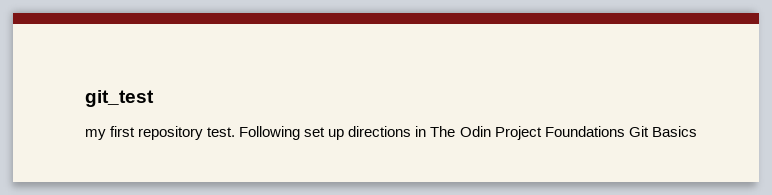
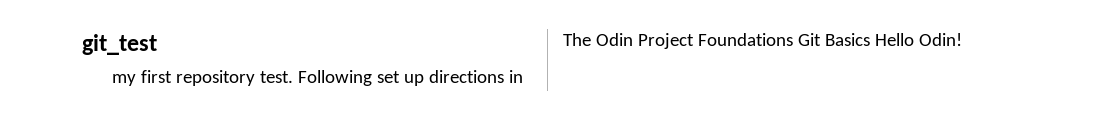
(697, 131) none -> [874,33,962,46] Hello Odin!

